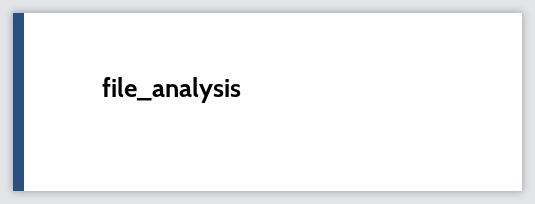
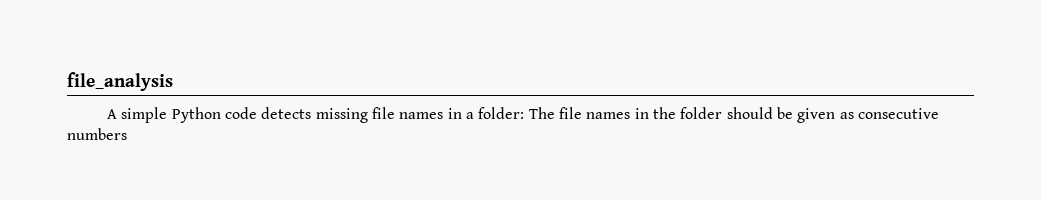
(241, 90) none -> [107,107,939,123] [67,128,127,140] // A simple Python code detects missing file names in a folder: The file names in the folder should be given as consecutive numbers

